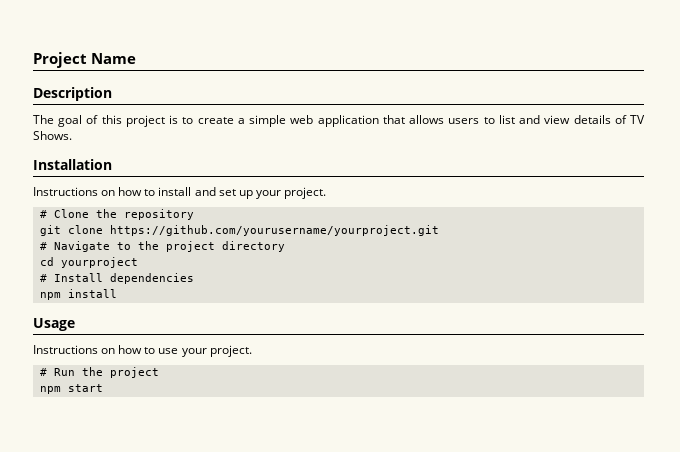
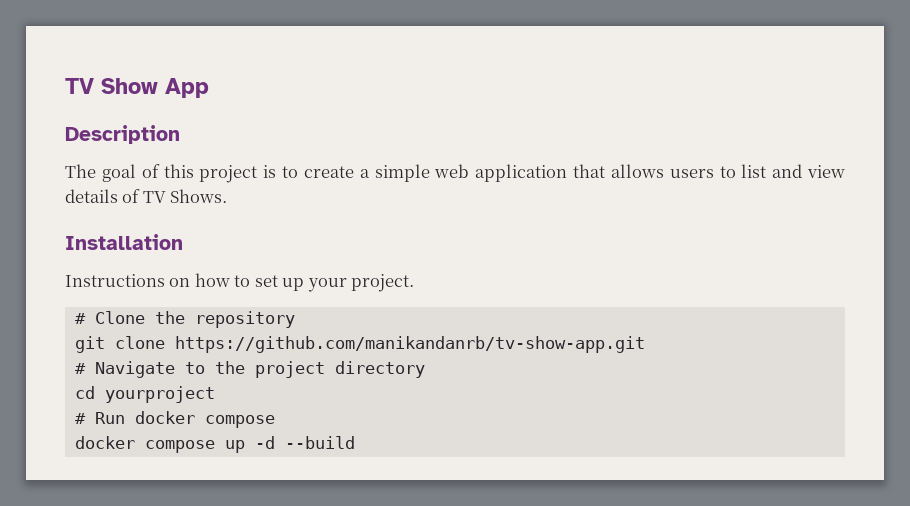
[33,52,136,68] Project Name -> [65,78,209,98] TV Show App
[158,187,216,196] install and -> (251, 281) none
[109,225,439,236] https://github.com/yourusername/yourproject.git -> [174,336,645,353] https://github.com/manikandanrb/tv-show-app.git
[53,273,194,284] [39,289,117,300] [33,318,75,331] [33,345,252,357] [39,367,159,378] [39,384,103,394] Install dependencies // npm install // Usage // Instructions on how to use your project. // # Run the project // npm start -> [94,411,275,428] [74,436,355,453] Run docker compose // docker compose up -d --build

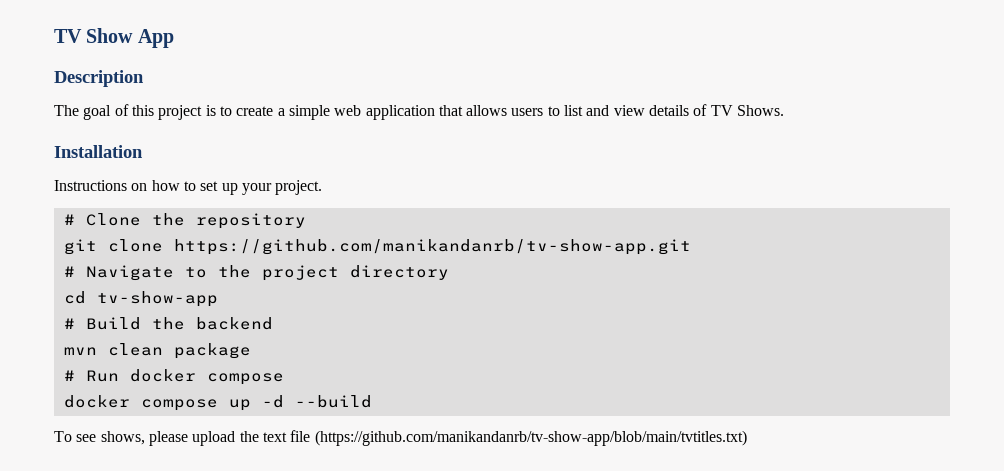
[104,386,215,403] yourproject -> [96,291,218,307] [63,317,273,330] [63,343,251,359] tv-show-app // # Build the backend // mvn clean package
(355, 442) none -> [54,430,747,446] // To see shows, please upload the text file (https://github.com/manikandanrb/tv-show-app/blob/main/tvtitles.txt)

